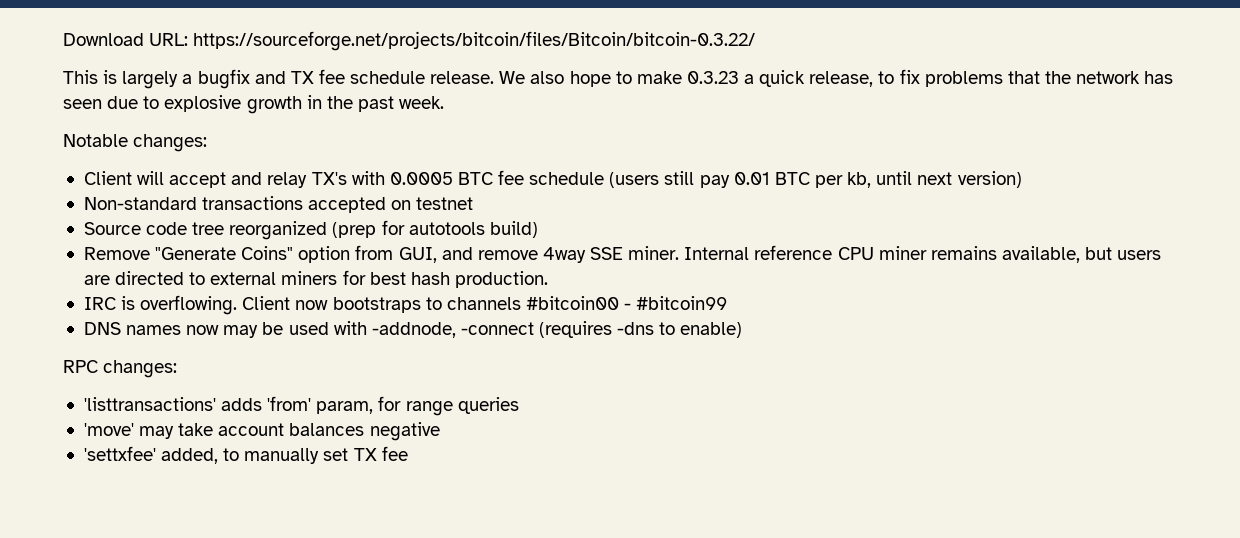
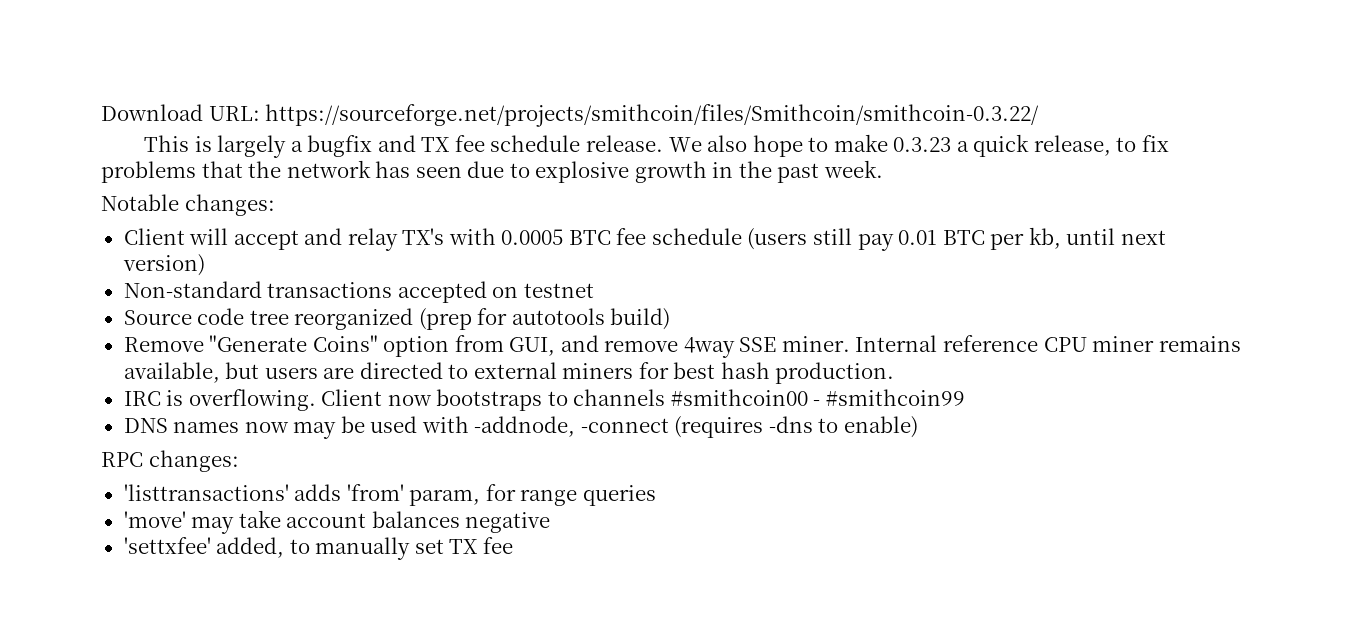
[193,31,756,51] https://sourceforge.net/projects/bitcoin/files/Bitcoin/bitcoin-0.3.22/ -> [265,104,1040,127] https://sourceforge.net/projects/smithcoin/files/Smithcoin/smithcoin-0.3.22/
[525,296,728,310] #bitcoin00 - #bitcoin99 -> [670,389,965,406] #smithcoin00 - #smithcoin99

